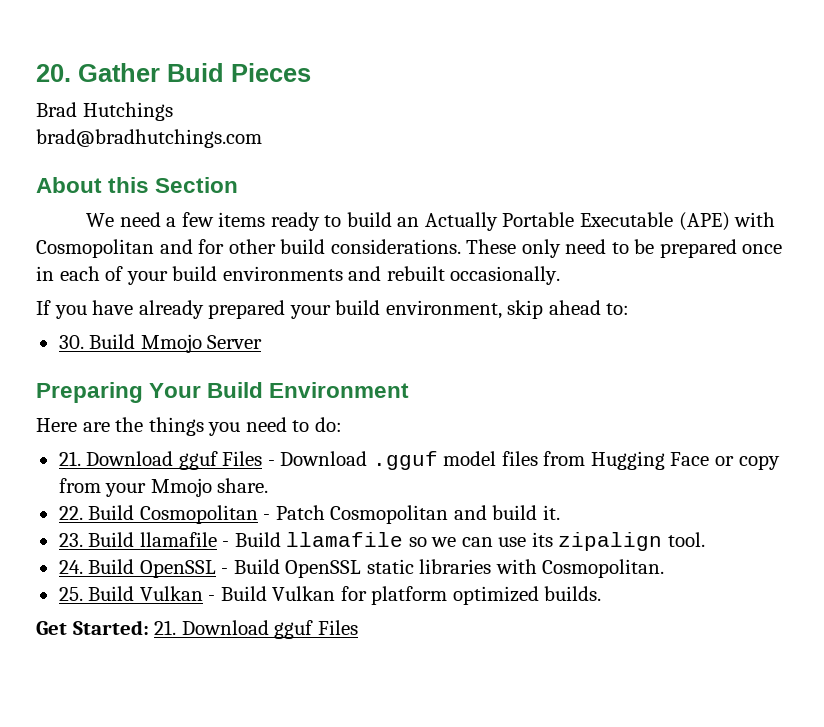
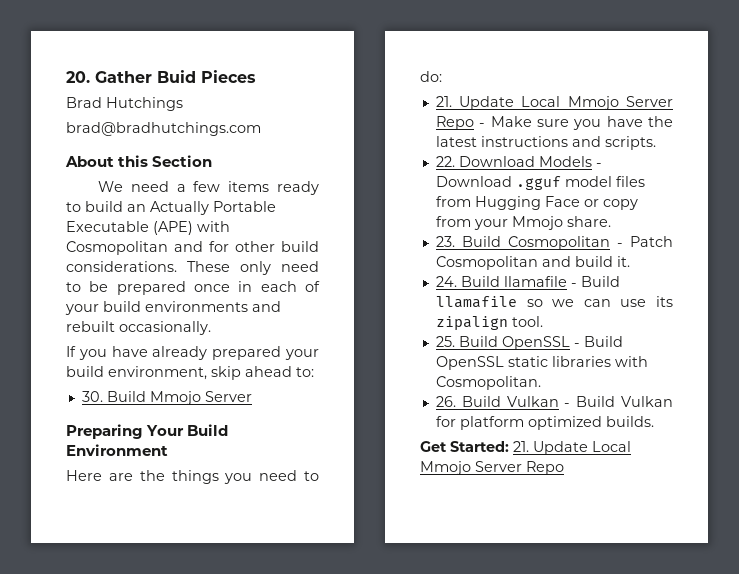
[86,451,263,470] Download gguf Files -> [459,96,673,110] [435,116,673,130] [435,136,656,150] [435,156,592,167] Update Local Mmojo Server Repo - Make sure you have the latest instructions and scripts. // 22. Download Models
[58,506,83,520] 22. -> [435,236,455,247] 23.
[58,533,83,547] 23. -> [435,276,457,287] 24.
[58,560,83,574] 24. -> [435,336,455,347] 25.
[58,587,83,601] 25. -> [435,396,456,407] 26.
[181,620,358,639] Download gguf Files -> [533,441,631,455] [420,461,564,475] Update Local Mmojo Server Repo

